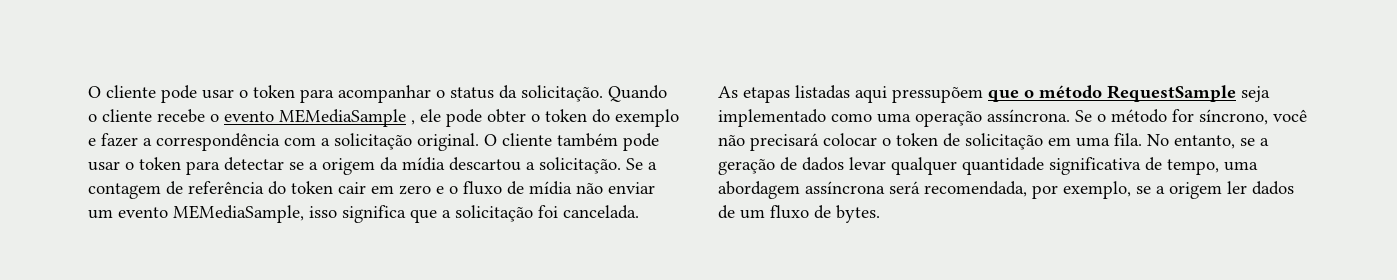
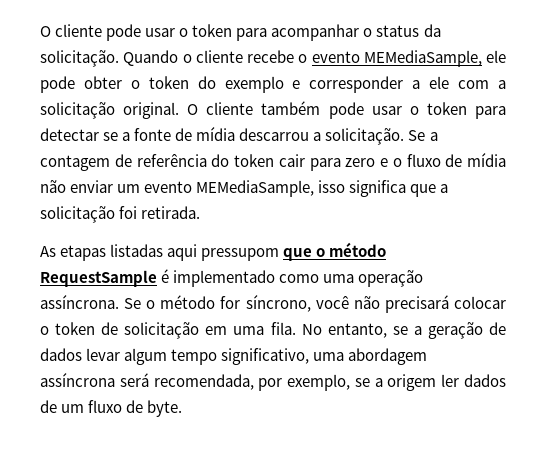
[279,109,415,127] MEMediaSample , -> [363,50,482,67] MEMediaSample,
[101,133,280,151] fazer a correspondência -> [309,76,450,93] corresponder a ele
[322,157,521,175] origem da mídia descartou -> [134,127,310,141] fonte de mídia descarrou
[371,185,394,194] em -> [309,158,341,171] para
[563,205,639,219] cancelada. -> [141,206,201,219] retirada.
[892,86,983,103] pressupõem -> [201,248,280,261] pressupom
[1241,86,1270,102] seja -> [161,269,170,283] é
[891,157,1219,175] qualquer quantidade significativa de tempo, -> [124,348,310,365] algum tempo significativo,
[836,205,880,223] bytes. -> [147,400,183,417] byte.

